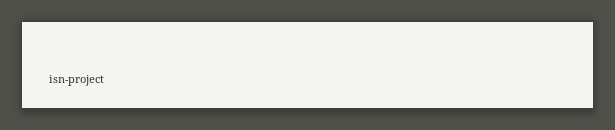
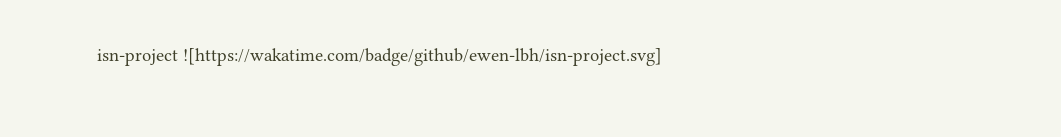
(104, 80) none -> [183,48,662,66] ![https://wakatime.com/badge/github/ewen-lbh/isn-project.svg]

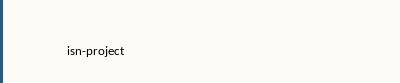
[183,48,662,66] ![https://wakatime.com/badge/github/ewen-lbh/isn-project.svg] -> (125, 51) none

